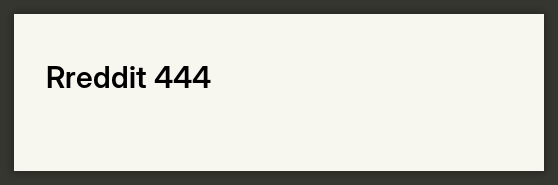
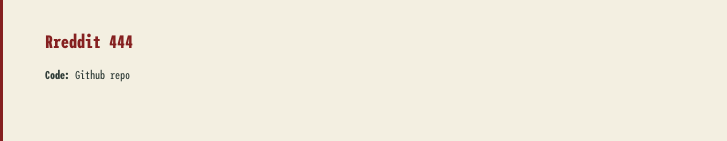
(212, 77) none -> [45,69,130,82] // Code: Github repo

